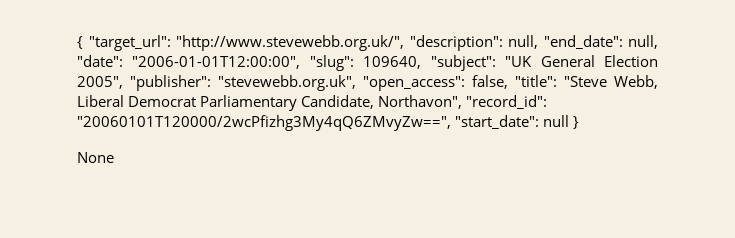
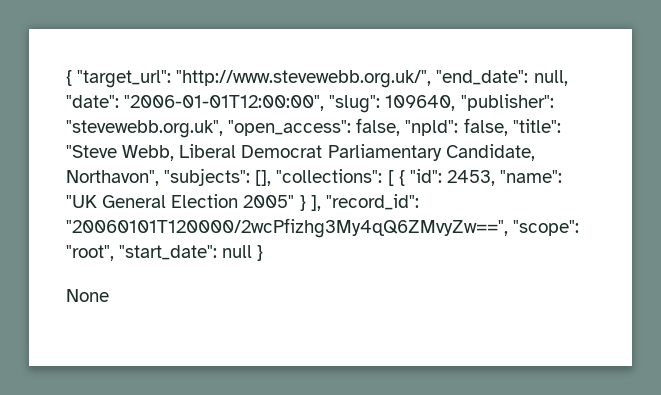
[409,35,539,51] "description": null, -> (432, 79) none
[430,55,658,71] [77,76,123,89] "subject": "UK General Election 2005", -> (456, 103) none
(508, 82) none -> [405,118,508,136] "npld": false,
[466,95,548,109] [77,115,451,131] "record_id": "20060101T120000/2wcPfizhg3My4qQ6ZMvyZw==", -> [164,168,563,186] [66,194,419,211] [66,218,580,238] [66,245,114,261] "subjects": [], "collections": [ { "id": 2453, "name": "UK General Election 2005" } ], "record_id": "20060101T120000/2wcPfizhg3My4qQ6ZMvyZw==", "scope": "root",

